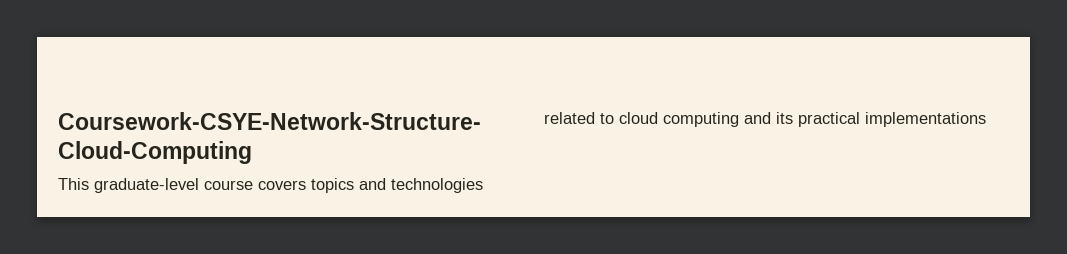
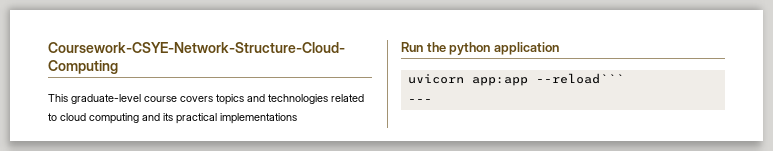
(986, 119) none -> [401,42,559,55] [407,73,624,86] [407,99,432,103] // Run the python application // uvicorn app:app --reload``` // ---

